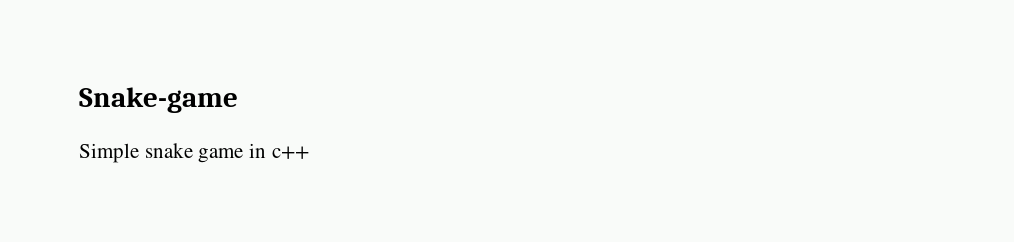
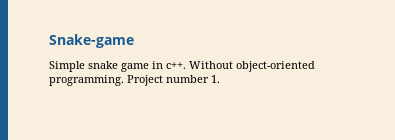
[271,146,309,159] c++ -> [166,61,315,72] [49,75,220,86] c++. Without object-oriented programming. Project number 1.

